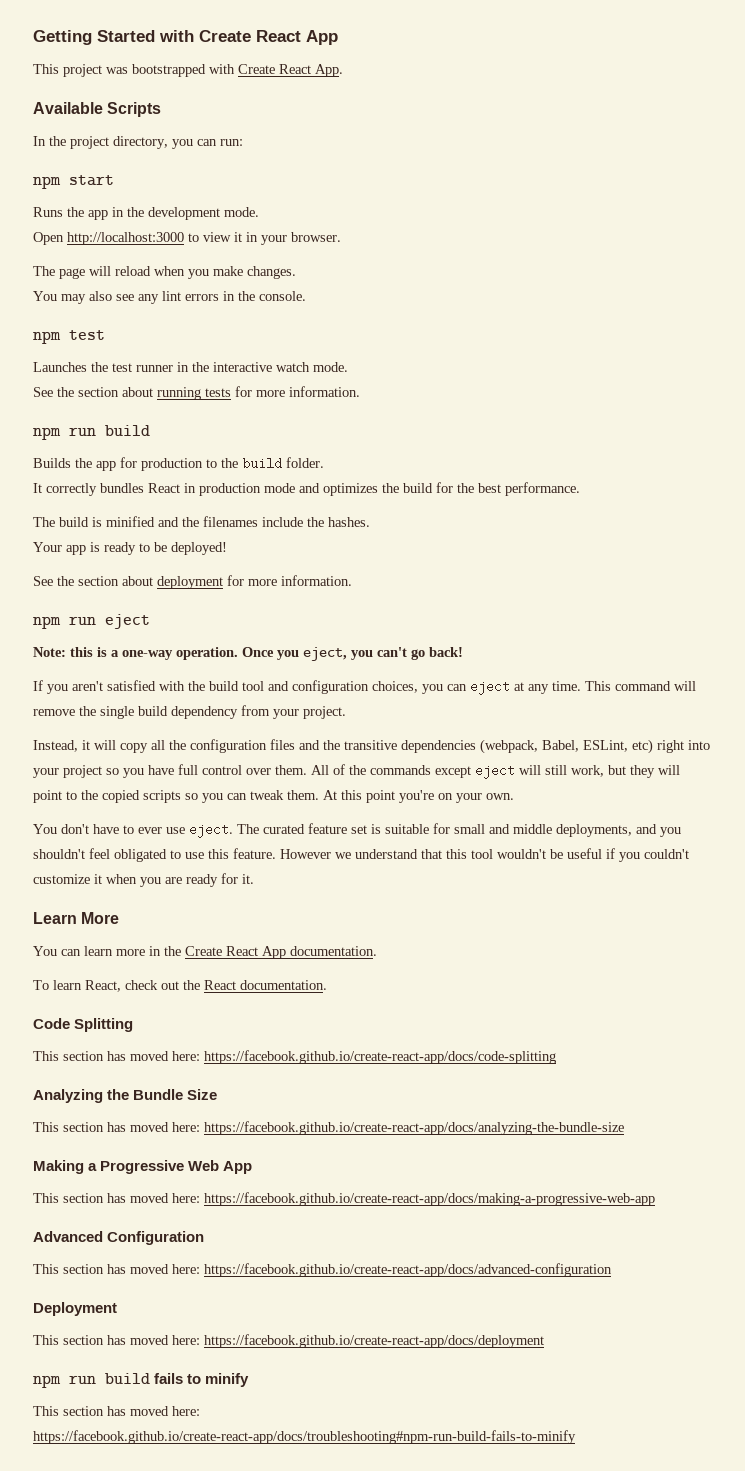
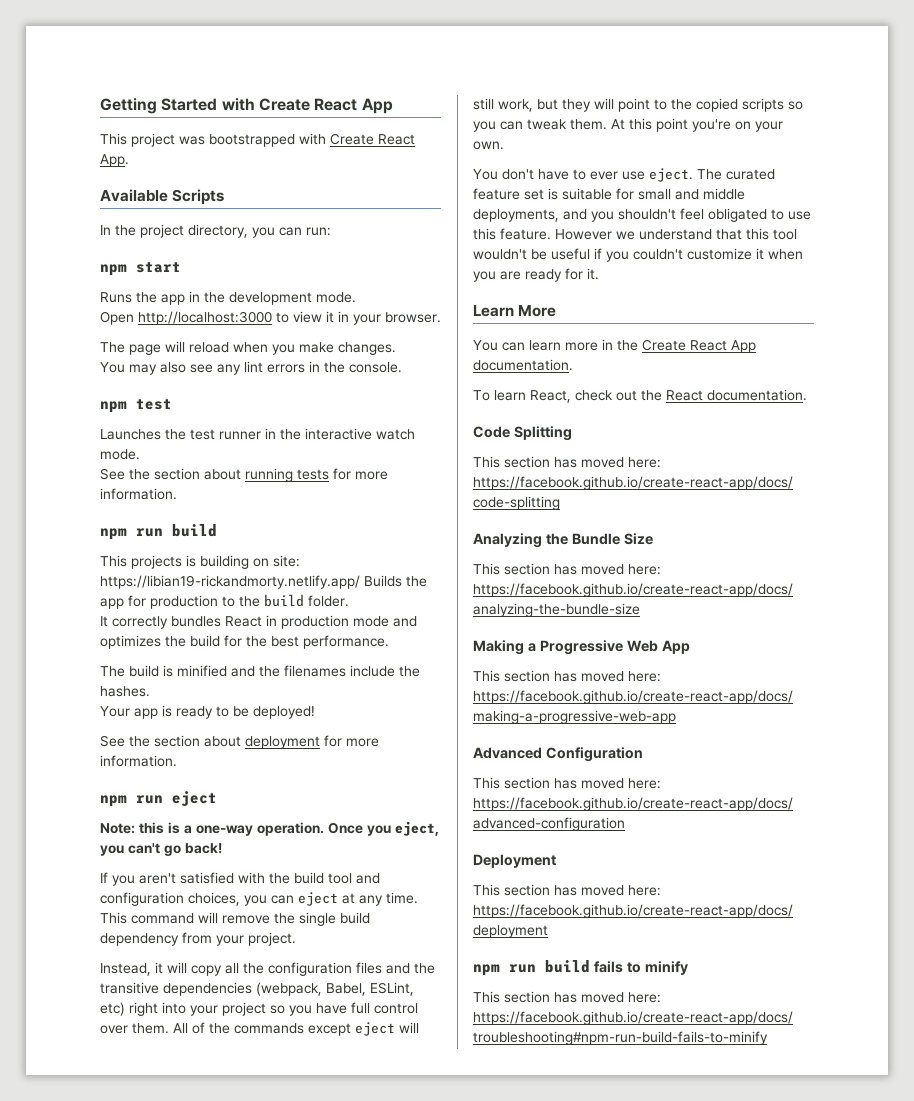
(150, 430) none -> [100,555,300,569] [100,575,360,589] This projects is building on site: https://libian19-rickandmorty.netlify.app/

